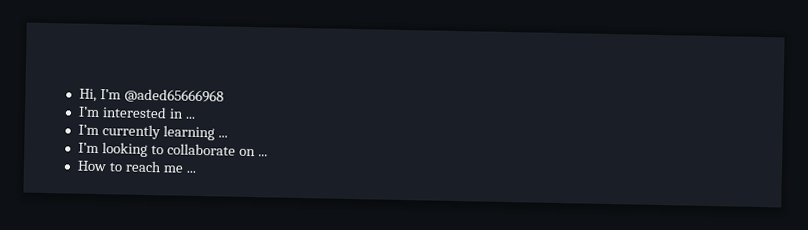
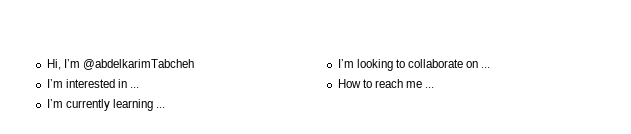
[123,88,224,104] @aded65666968 -> [82,59,194,70] @abdelkarimTabcheh

